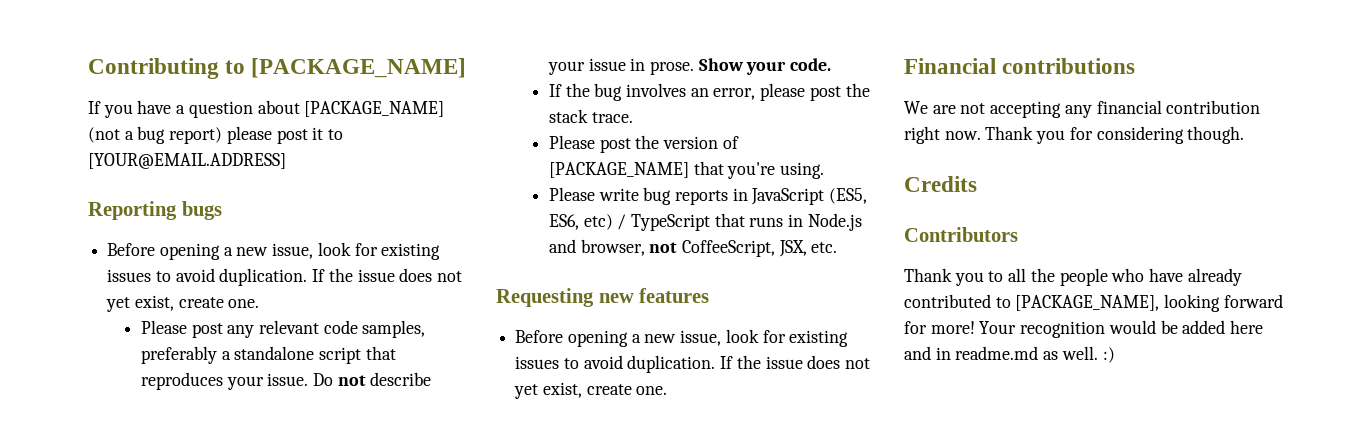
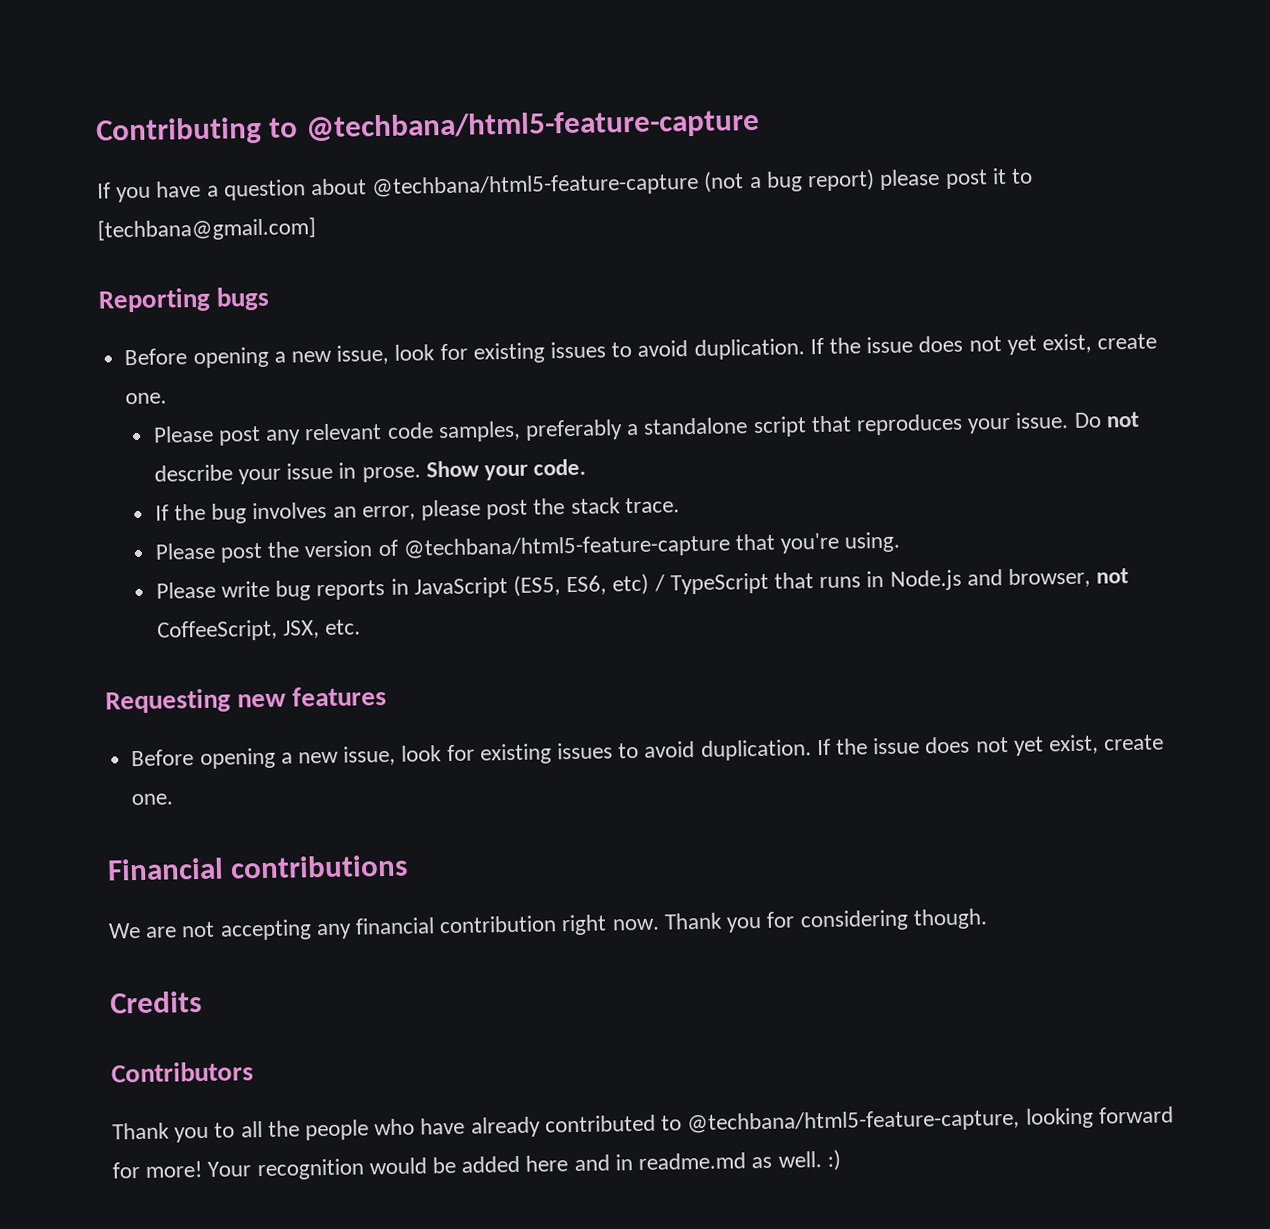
[251,58,467,78] [PACKAGE_NAME] -> [304,108,760,143] @techbana/html5-feature-capture
[304,101,445,117] [PACKAGE_NAME] -> [371,172,700,199] @techbana/html5-feature-capture
[88,153,286,169] [YOUR@EMAIL.ADDRESS] -> [97,217,316,242] [techbana@gmail.com]
[548,162,689,178] [PACKAGE_NAME] -> [402,534,731,560] @techbana/html5-feature-capture
[1015,295,1160,311] [PACKAGE_NAME], -> [687,1108,1021,1135] @techbana/html5-feature-capture,

